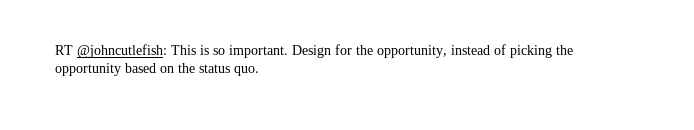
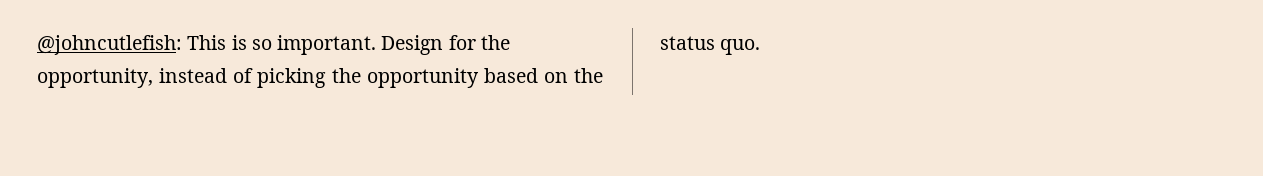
[55,45,73,55] RT -> (37, 45) none

